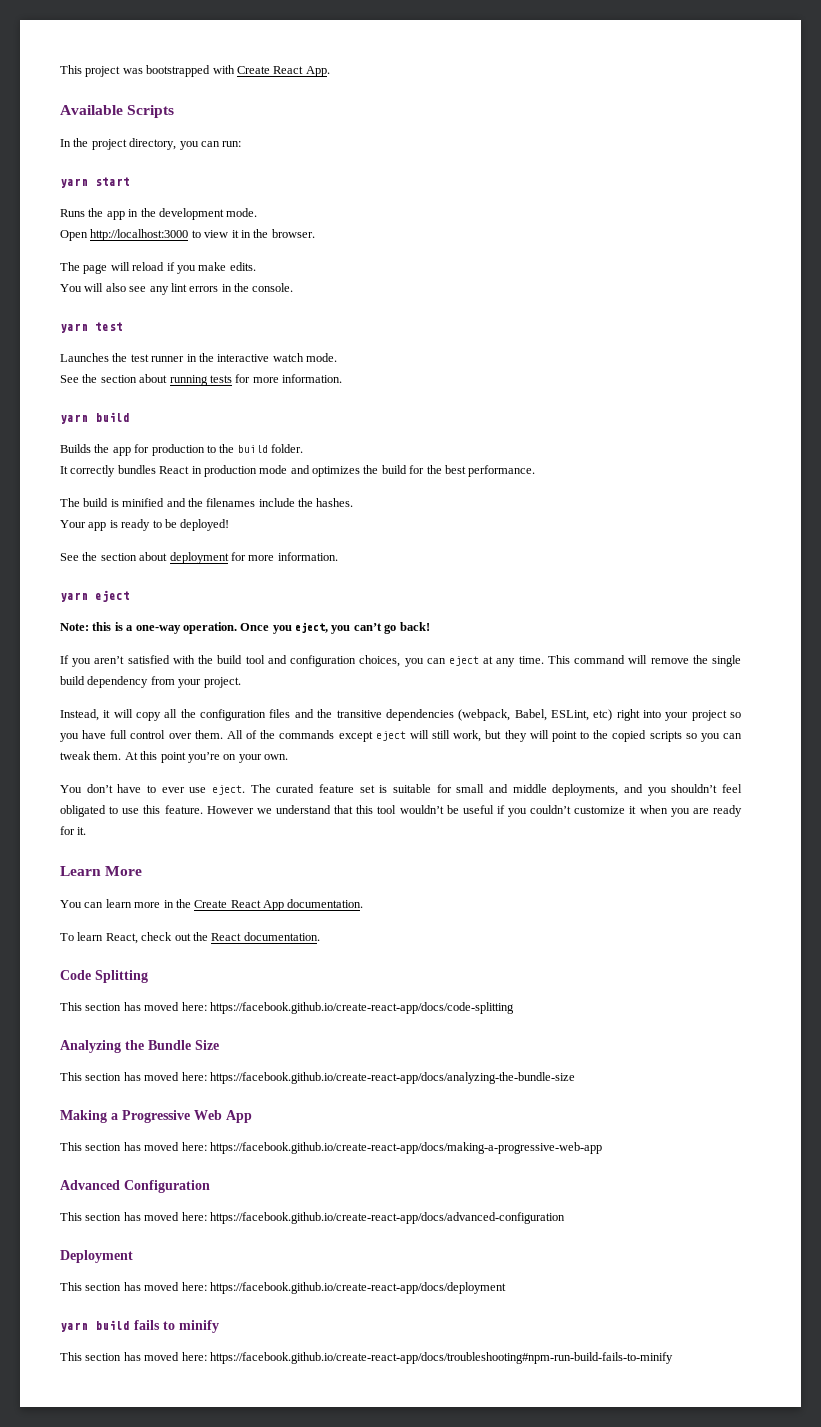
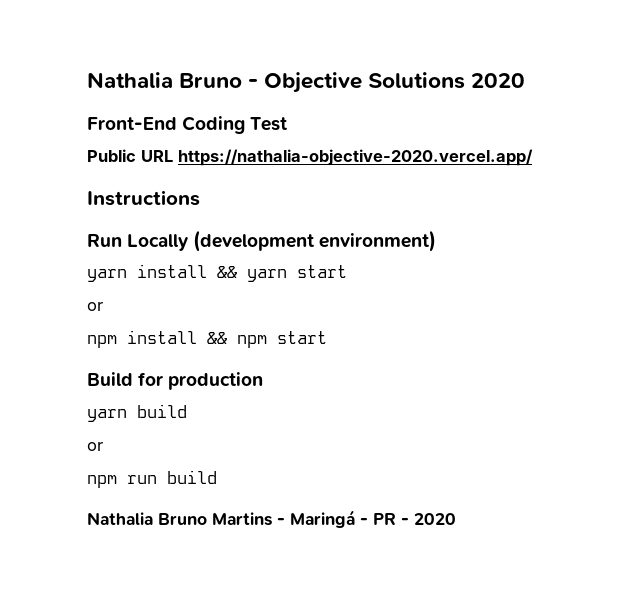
[60,65,330,77] [60,105,175,118] [60,138,242,150] [60,177,130,188] [60,208,258,220] [60,229,315,241] [60,262,256,274] [60,283,294,295] [60,322,123,333] [60,353,337,362] [60,374,342,386] [60,412,130,424] [60,444,303,456] [60,465,536,477] [60,498,354,507] [60,519,230,531] [60,552,338,564] [60,590,130,602] [60,622,430,634] [60,655,742,667] [60,676,241,688] [60,709,742,721] [60,730,742,742] [60,751,288,763] [60,784,742,796] [60,805,742,817] [60,826,87,835] [60,866,143,876] [60,899,364,911] [60,932,320,944] [60,970,148,983] [60,1002,514,1014] [60,1040,219,1053] [60,1072,575,1084] [60,1110,252,1123] [60,1142,602,1154] [60,1180,210,1193] [60,1212,565,1224] [60,1250,133,1263] [60,1282,506,1294] [60,1320,219,1333] [60,1352,673,1364] This project was bootstrapped with Create React App. // Available Scripts // In the project directory, you can run: // yarn start // Runs the app in the development mode. // Open http://localhost:3000 to view it in the browser. // The page will reload if you make edits. // You will also see any lint errors in the console. // yarn test // Launches the test runner in the interactive watch mode. // See the section about running tests for more information. // yarn build // Builds the app for production to the build folder. // It correctly bundles React in production mode and optimizes the build for the best performance. // The build is minified and the filenames include the hashes. // Your app is ready to be deployed! // See the section about deployment for more information. // yarn eject // Note: this is a one-way operation. Once you eject, you can’t go back! // If you aren’t satisfied with the build tool and configuration choices, you can eject at any time. This command will remove the single build dependency from your project. // Instead, it will copy all the configuration files and the transitive dependencies (webpack, Babel, ESLint, etc) right into your project so you have full control over them. All of the commands except eject will still work, but they will point to the copied scripts so you can tweak them. At this point you’re on your own. // You don’t have to ever use eject. The curated feature set is suitable for small and middle deployments, and you shouldn’t feel obligated to use this feature. However we understand that this tool wouldn’t be useful if you couldn’t customize it when you are ready for it. // Learn More // You can learn more in the Create React App documentation. // To learn React, check out the React documentation. // Code Splitting // This section has moved here: https://facebook.github.io/create-react-app/docs/code-splitting // Analyzing the Bundle Size // This section has moved here: https://facebook.github.io/create-react-app/docs/analyzing-the-bundle-size // Making a Progressive Web App // This section has moved here: https://facebook.github.io/create-react-app/docs/making-a-progressive-web-app // Advanced Configuration // This section has moved here: https://facebook.github.io/create-react-app/docs/advanced-configuration // Deployment // This section has moved here: https://facebook.github.io/create-react-app/docs/deployment // yarn build fails to minify // This section has moved here: https://facebook.github.io/create-react-app/docs/troubleshooting#npm-run-build-fails-to-minify -> [87,72,526,93] [87,116,288,134] [87,149,533,166] [87,190,200,206] [87,230,437,252] [87,264,347,282] [87,302,103,311] [87,330,327,348] [87,372,264,390] [87,404,187,422] [87,442,103,451] [87,470,217,488] [87,510,456,528] Nathalia Bruno - Objective Solutions 2020 // Front-End Coding Test // Public URL https://nathalia-objective-2020.vercel.app/ // Instructions // Run Locally (development environment) // yarn install && yarn start // or // npm install && npm start // Build for production // yarn build // or // npm run build // Nathalia Bruno Martins - Maringá - PR - 2020

